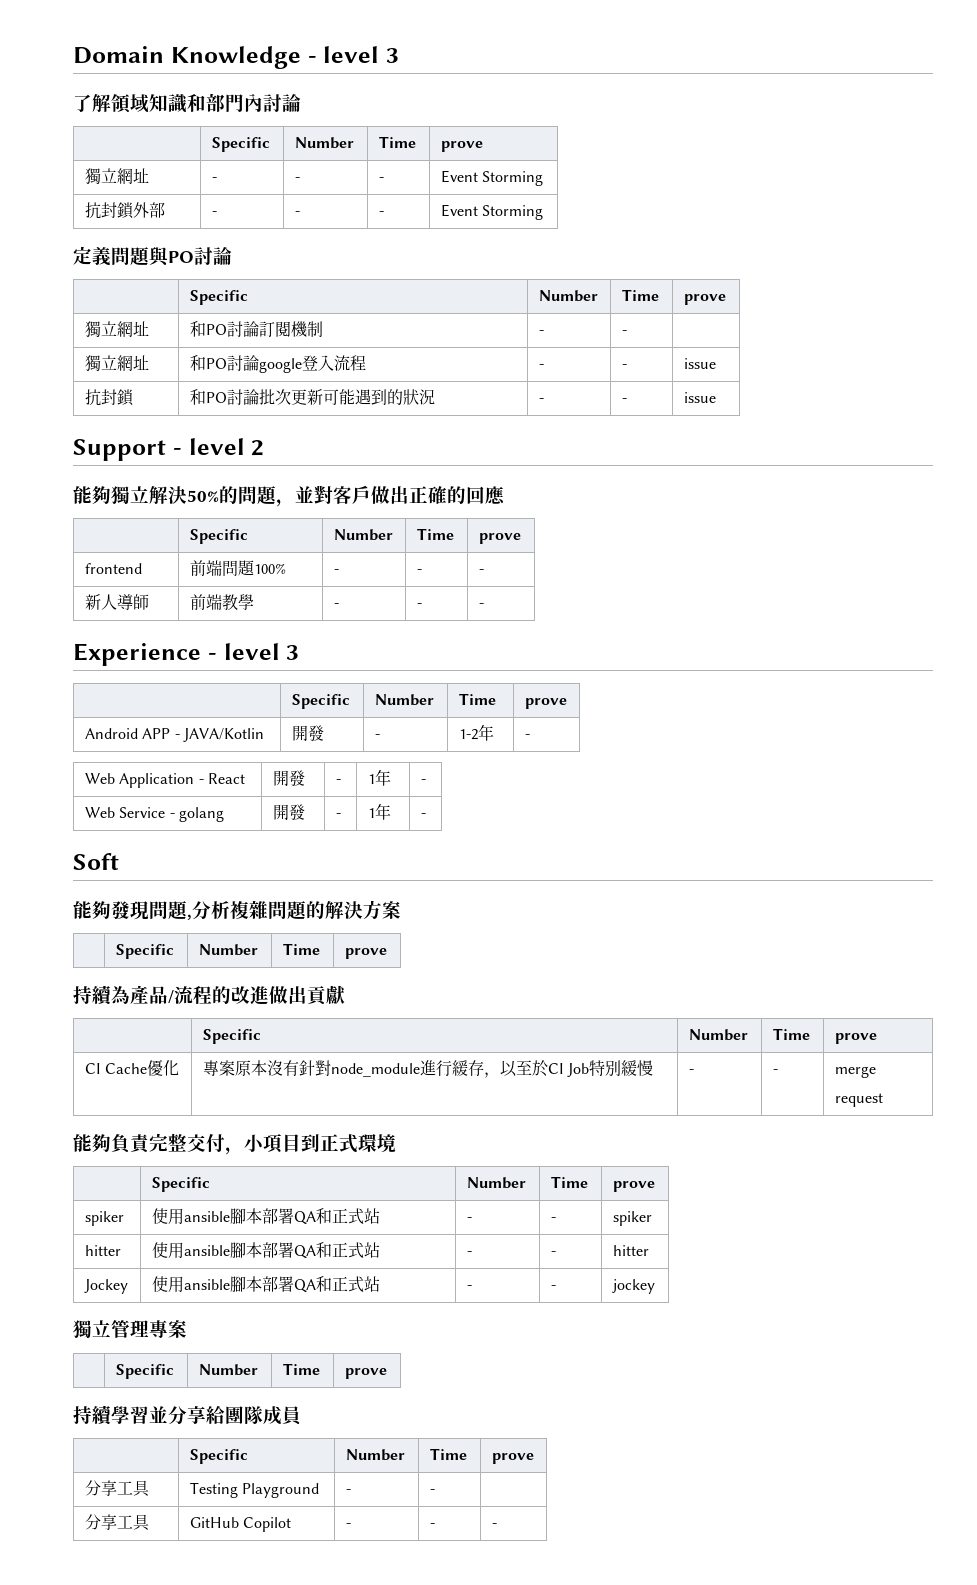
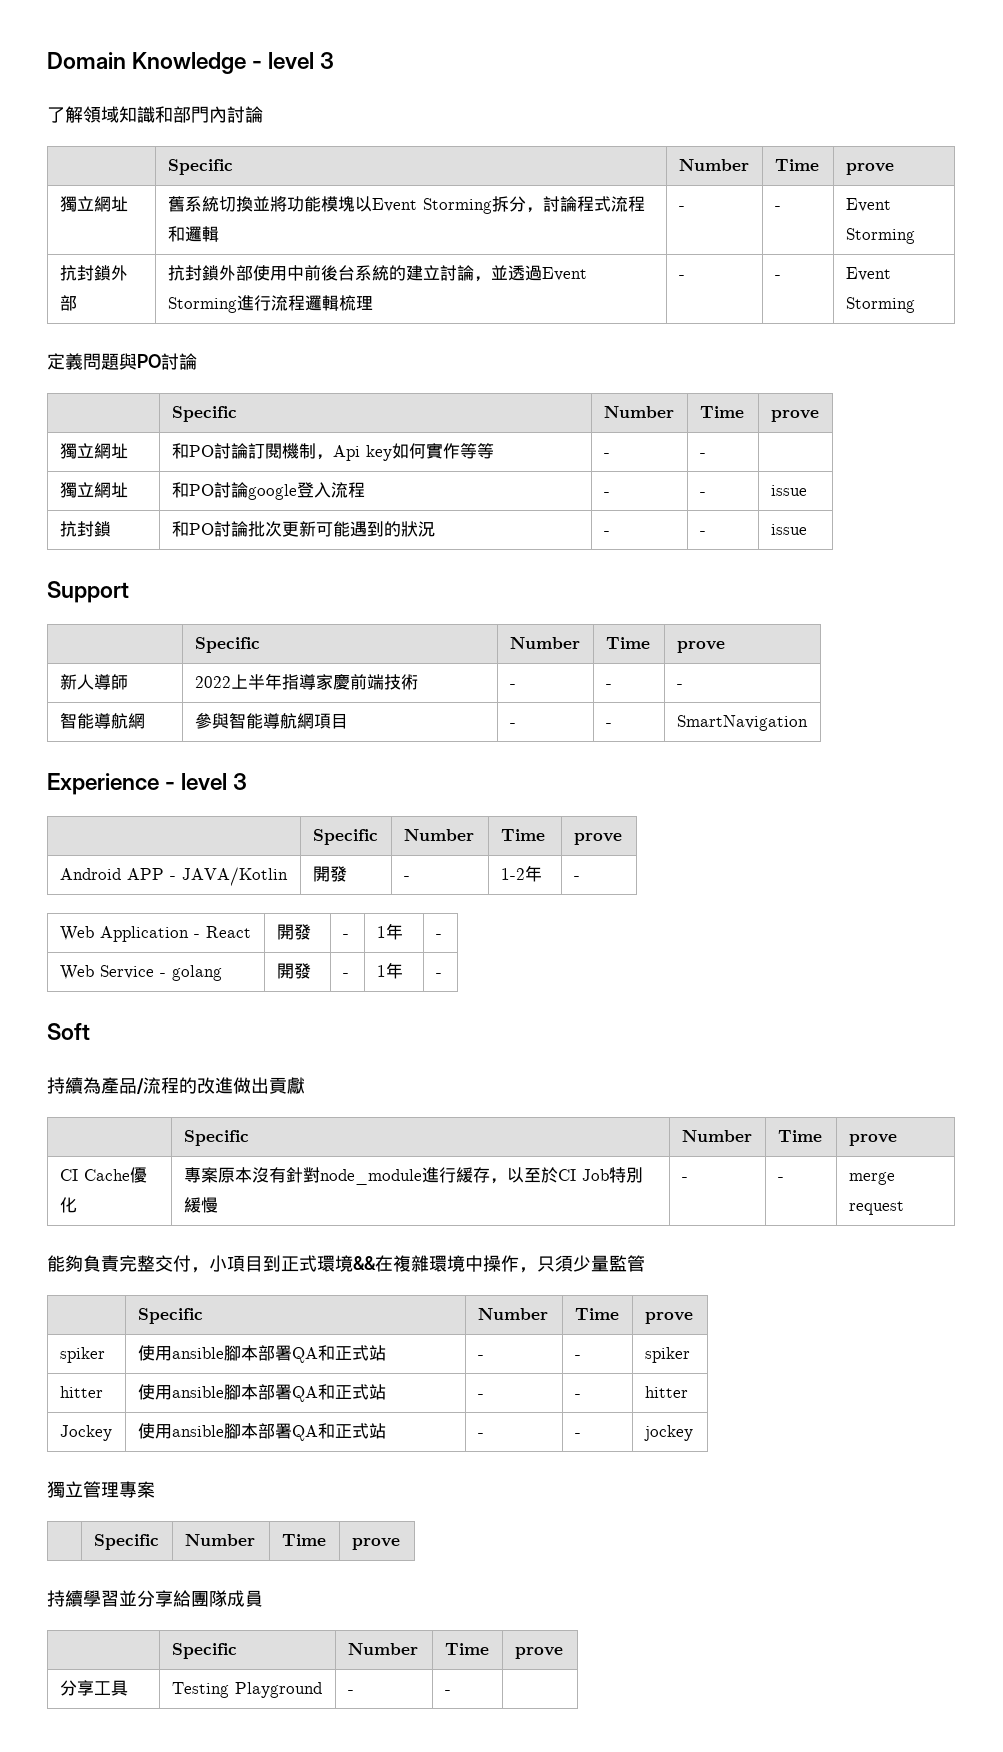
[211,177,217,182] - -> [167,196,645,214] [167,226,219,242] 舊系統切換並將功能模塊以Event Storming拆分，討論程式流程和邏輯
[211,211,217,216] - -> [167,265,587,282] [167,295,373,313] 抗封鎖外部使用中前後台系統的建立討論，並透過Event Storming進行流程邏輯梳理
(323, 329) none -> [315,443,494,461] ，Api key如何實作等等
[172,438,265,456] [73,485,505,507] [189,529,248,544] [333,529,393,541] [416,528,454,540] [478,533,521,544] [84,563,142,574] [189,560,286,577] [333,569,339,574] [416,569,422,574] [478,569,484,574] [84,594,149,610] [189,594,254,611] [333,603,339,608] [416,603,422,608] [478,603,484,608] - level 2 // 能夠獨立解決50%的問題，並對客戶做出正確的回應 // | Specific | Number | Time | prove // frontend | 前端問題100% | - | - | - // 新人導師 | 前端教學 | - | - | - -> [194,637,260,653] [509,637,580,649] [605,637,650,649] [676,641,725,653] [59,674,128,690] [194,673,418,690] [509,684,516,688] [605,684,612,688] [676,684,683,688] [59,712,145,729] [194,712,348,729] [509,723,516,727] [605,723,612,727] [676,715,808,731] // | Specific | Number | Time | prove // 新人導師 | 2022上半年指導家慶前端技術 | - | - | - // 智能導航網 | 參與智能導航網項目 | - | - | SmartNavigation
[73,900,401,920] [115,944,174,959] [198,944,258,956] [282,943,320,955] [344,948,387,959] // 能夠發現問題,分析複雜問題的解決方案 // | Specific | Number | Time | prove -> (90, 1031) none
(396, 1143) none -> [353,1255,645,1273] &&在複雜環境中操作，只須少量監管
[84,1514,150,1531] [189,1517,292,1532] [345,1523,351,1528] [429,1523,435,1528] [491,1523,497,1528] // 分享工具 | GitHub Copilot | - | - | - -> (451, 1692) none

